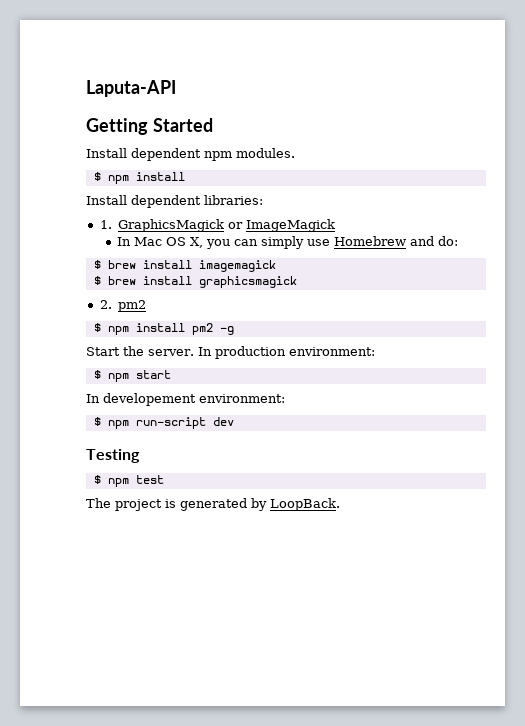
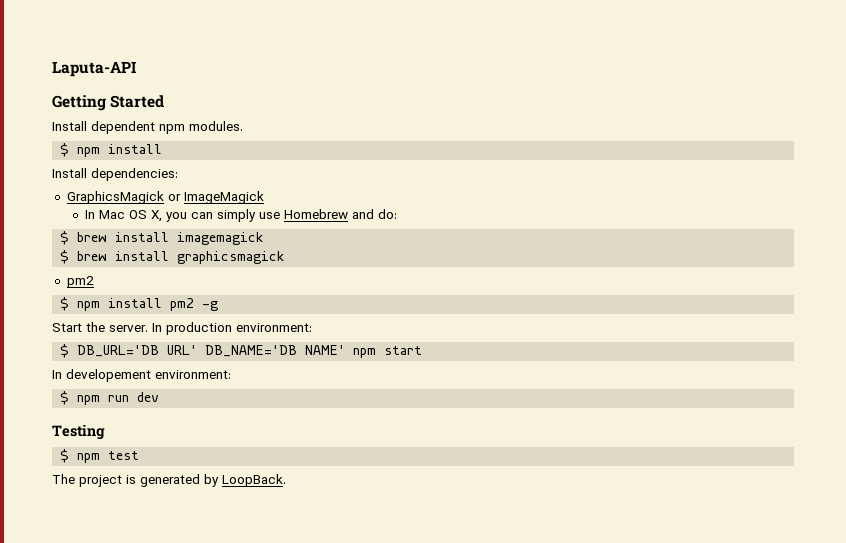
[131,195,263,208] [99,220,112,229] dependent libraries: // 1. -> [91,168,178,181] dependencies: //
[99,300,112,309] 2. -> (285, 257) none
(101, 374) none -> [77,345,346,357] DB_URL='DB URL' DB_NAME='DB NAME'
[135,417,206,429] run-script -> [108,395,130,402] run

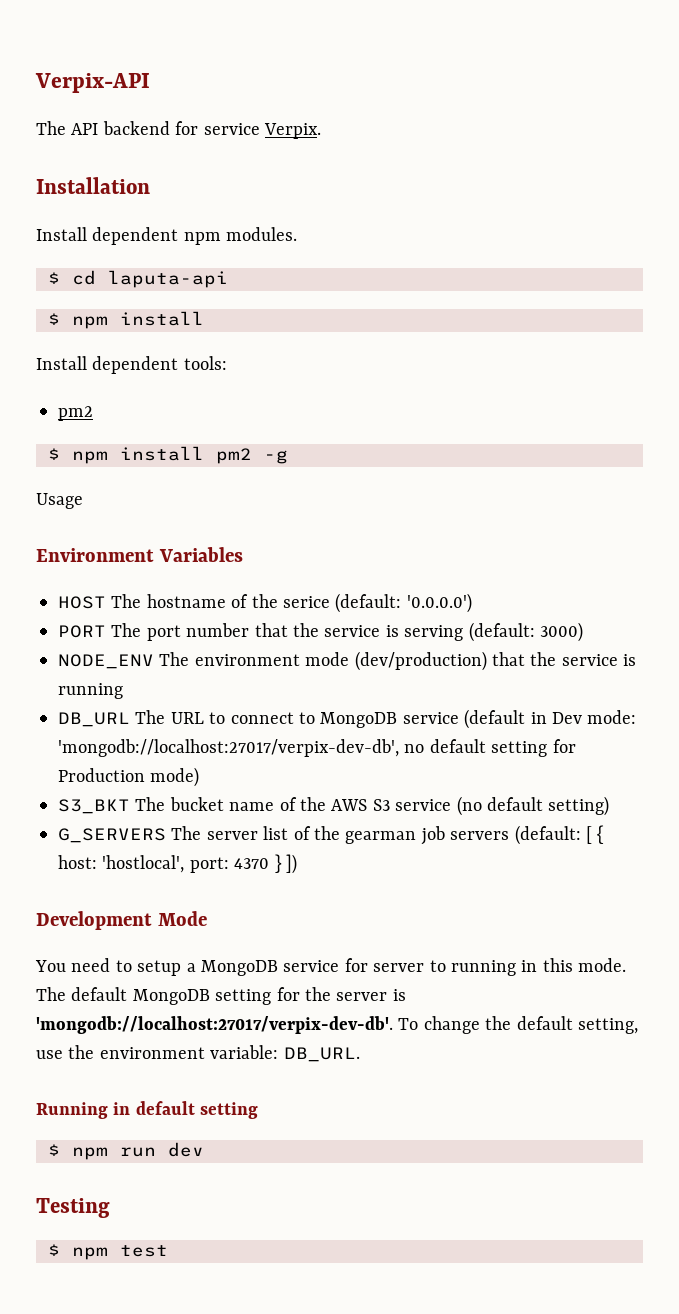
[52,61,136,77] [52,95,165,111] Laputa-API // Getting Started -> [35,73,150,93] [36,121,321,139] [36,177,150,194] Verpix-API // The API backend for service Verpix. // Installation
(243, 126) none -> [48,270,228,288] // $ cd laputa-api
[91,168,178,181] [66,191,264,204] [84,209,397,222] [60,231,264,245] [60,250,285,264] dependencies: // GraphicsMagick or ImageMagick // In Mac OS X, you can simply use Homebrew and do: // $ brew install imagemagick // $ brew install graphicsmagick -> [92,356,227,374] dependent tools:
[52,322,312,335] [60,344,423,358] [52,369,231,382] Start the server. In production environment: // $ DB_URL='DB URL' DB_NAME='DB NAME' npm start // In developement environment: -> [36,493,83,509] [36,547,243,562] [58,593,472,613] [58,622,583,642] [58,651,637,671] [58,683,123,699] [58,709,637,729] [58,739,576,757] [58,767,200,787] [58,796,610,816] [58,825,605,845] [58,854,297,874] [36,911,207,930] [35,958,627,976] [36,987,406,1005] [36,1016,638,1034] [36,1045,360,1062] [36,1101,259,1119] Usage // Environment Variables // HOST The hostname of the serice (default: '0.0.0.0') // PORT The port number that the service is serving (default: 3000) // NODE_ENV The environment mode (dev/production) that the service is running // DB_URL The URL to connect to MongoDB service (default in Dev mode: 'mongodb://localhost:27017/verpix-dev-db', no default setting for Production mode) // S3_BKT The bucket name of the AWS S3 service (no default setting) // G_SERVERS The server list of the gearman job servers (default: [ { host: 'hostlocal', port: 4370 } ]) // Development Mode // You need to setup a MongoDB service for server to running in this mode. The default MongoDB setting for the server is 'mongodb://localhost:27017/verpix-dev-db'. To change the default setting, use the environment variable: DB_URL. // Running in default setting
[52,474,286,487] // The project is generated by LoopBack. -> (168, 1251) none

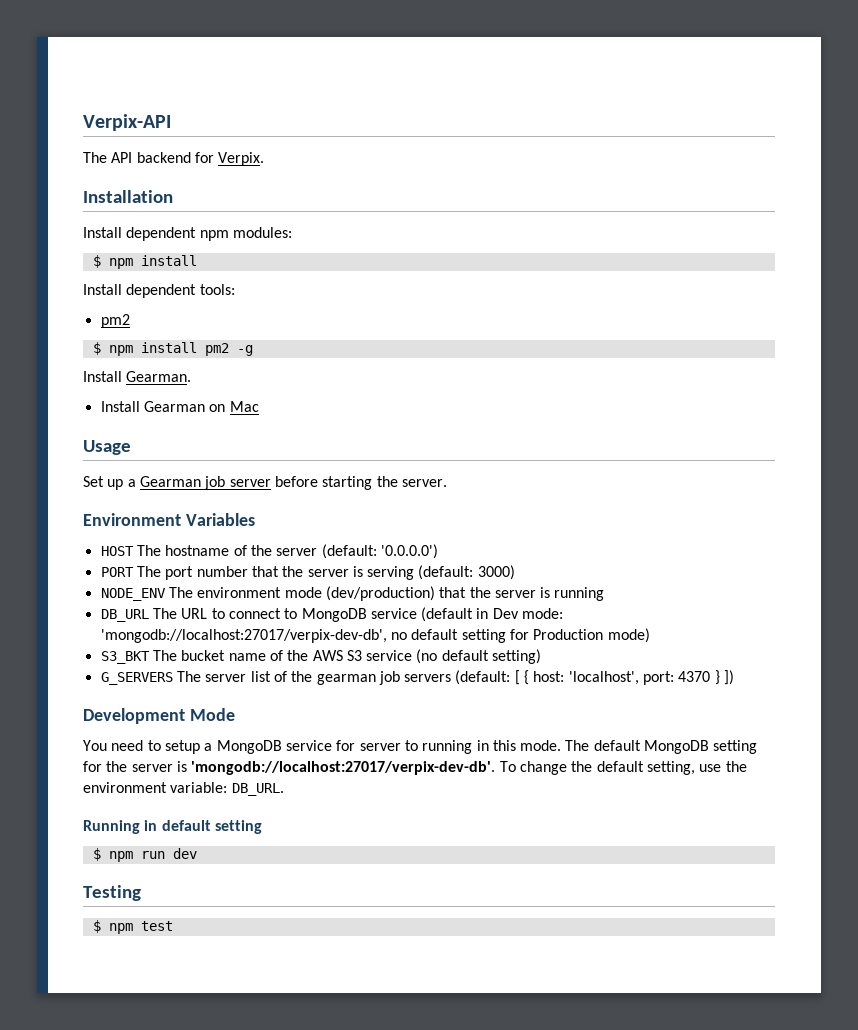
[203,123,260,135] service -> (214, 157) none
[226,227,298,241] [48,270,228,288] modules. // $ cd laputa-api -> [232,227,292,238] modules:
[36,493,83,509] Usage -> [83,371,192,382] [100,401,259,412] [83,440,131,455] [83,476,447,490] Install Gearman. // Install Gearman on Mac // Usage // Set up a Gearman job server before starting the server.
[283,596,330,608] serice -> [276,548,318,556] server
[324,625,381,637] service -> [307,569,349,577] server
[561,654,618,666] service -> [494,590,536,598] server
[102,855,185,873] 'hostlocal', -> [568,671,639,685] 'localhost',

